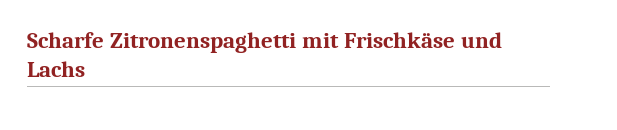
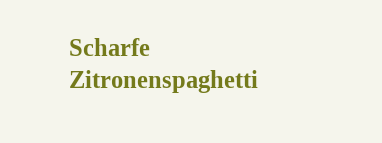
[302,32,503,48] [27,61,85,77] mit Frischkäse und Lachs -> (258, 81) none

